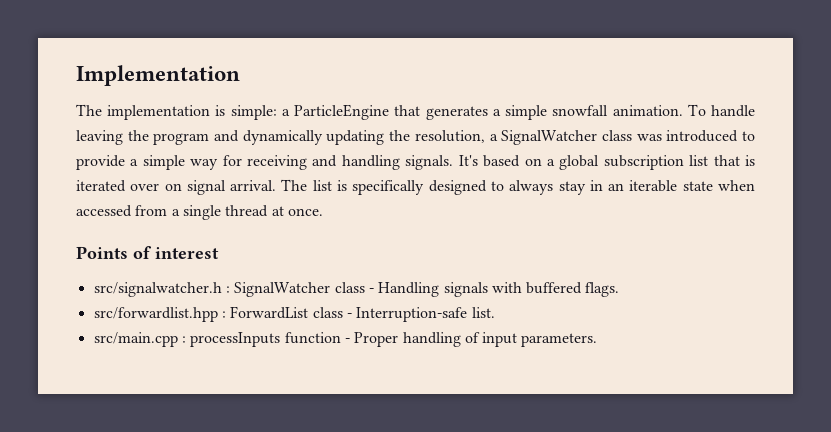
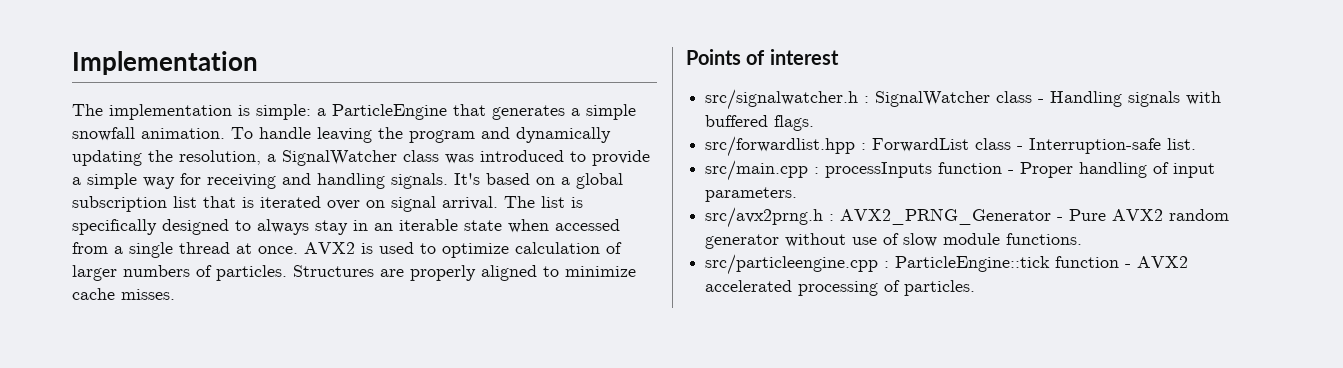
(323, 212) none -> [304,242,622,258] [72,265,636,281] [72,288,175,300] AVX2 is used to optimize calculation of larger numbers of particles. Structures are properly aligned to minimize cache misses.
(598, 340) none -> [705,207,1230,228] [705,233,1083,249] [705,254,1189,275] [705,280,976,296] // src/avx2prng.h : AVX2_PRNG_Generator - Pure AVX2 random generator without use of slow module functions. // src/particleengine.cpp : ParticleEngine::tick function - AVX2 accelerated processing of particles.

